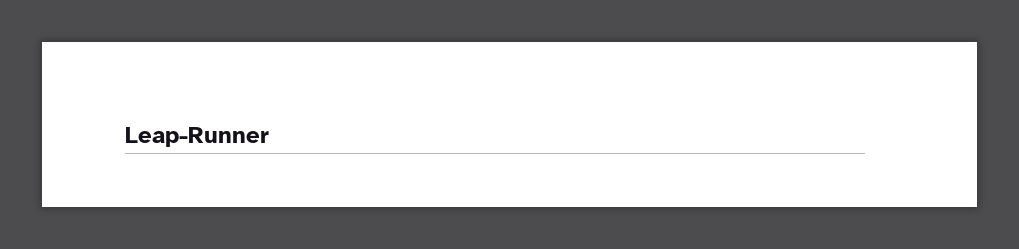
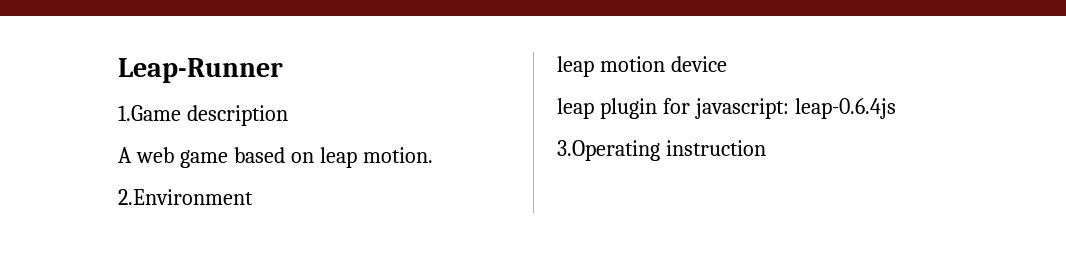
(269, 137) none -> [118,105,288,126] [118,147,433,168] [118,189,253,205] [557,56,727,77] [557,98,896,119] [557,140,766,161] // 1.Game description // A web game based on leap motion. // 2.Environment // leap motion device // leap plugin for javascript: leap-0.6.4js // 3.Operating instruction

